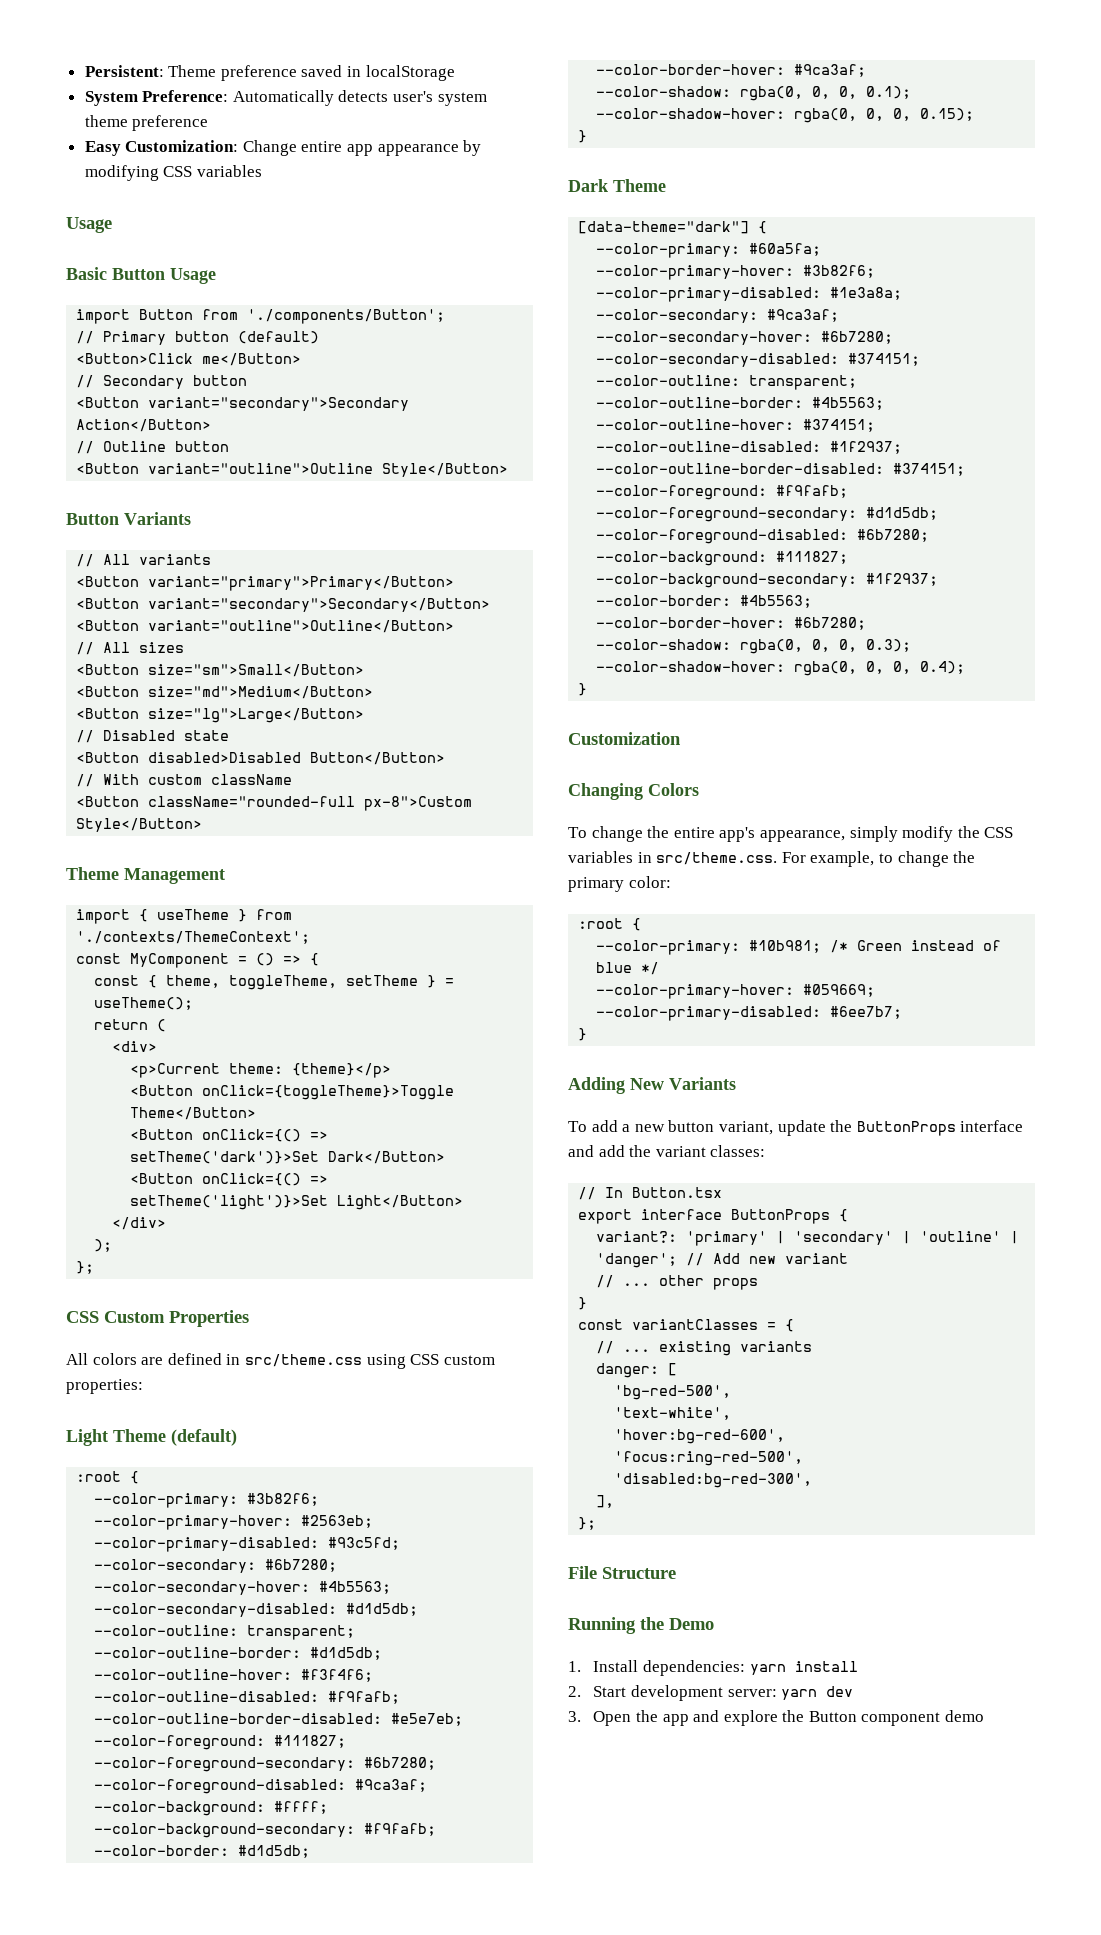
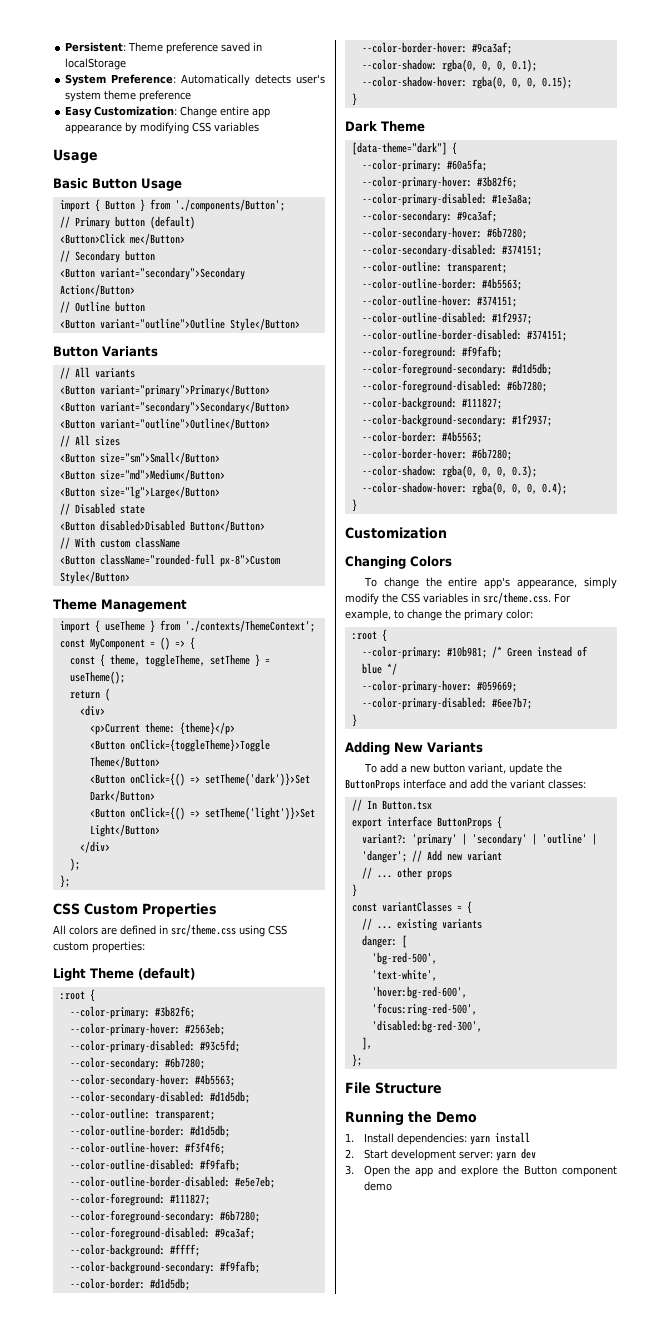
[139,309,194,320] Button -> [94,199,145,212] { Button }

